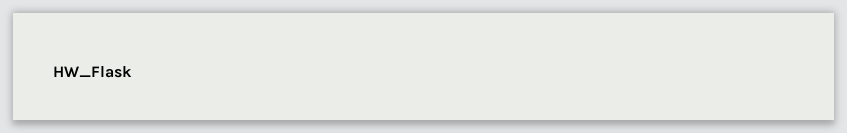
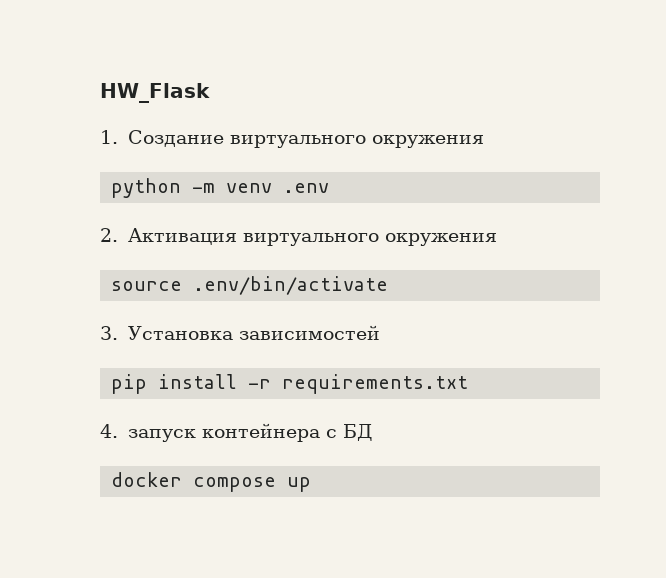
(132, 72) none -> [100,130,484,148] [111,178,330,198] [100,228,497,246] [111,276,389,295] [100,325,380,340] [111,374,469,394] [100,423,372,442] [111,472,312,492] // 1. Создание виртуального окружения // python -m venv .env // 2. Активация виртуального окружения // source .env/bin/activate // 3. Установка зависимостей // pip install -r requirements.txt // 4. запуск контейнера с БД // docker compose up

